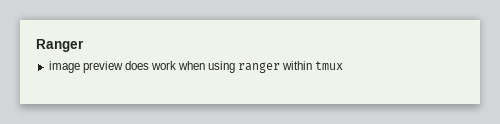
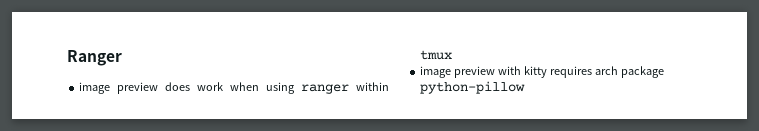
(344, 65) none -> [420,66,664,78] [420,81,526,94] // image preview with kitty requires arch package python-pillow

